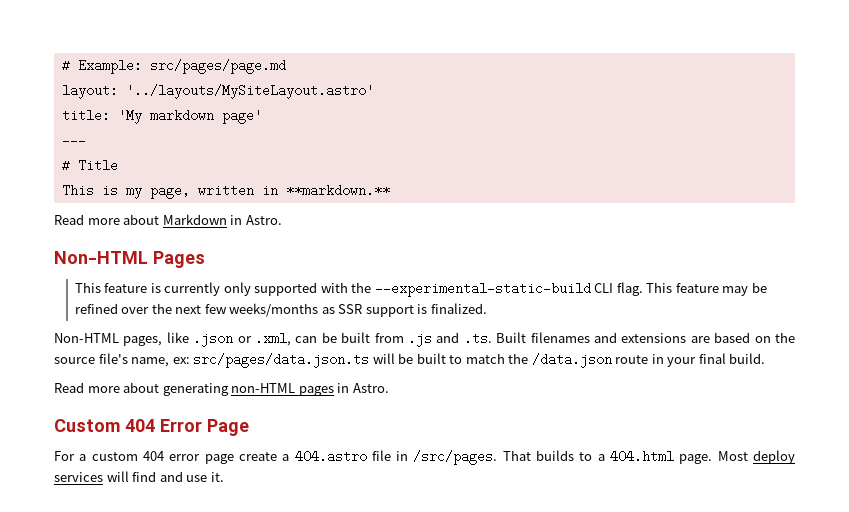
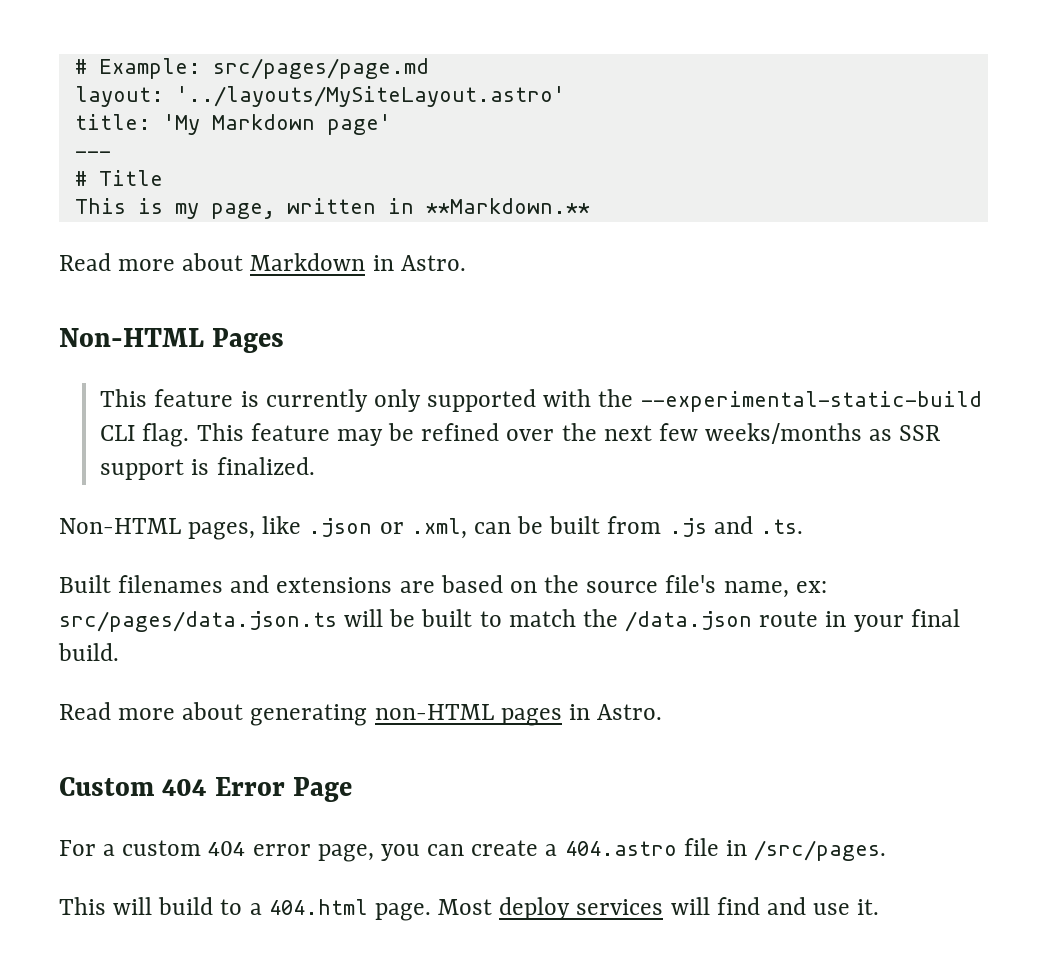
[149,109,214,122] markdown -> [211,114,315,130] Markdown
[285,184,390,197] **markdown.** -> [425,198,590,214] **Markdown.**
(492, 338) none -> (803, 526) //
[204,454,234,464] page -> [317,844,465,862] page, you can
[502,450,575,461] That builds -> [59,897,214,915] // This will build

